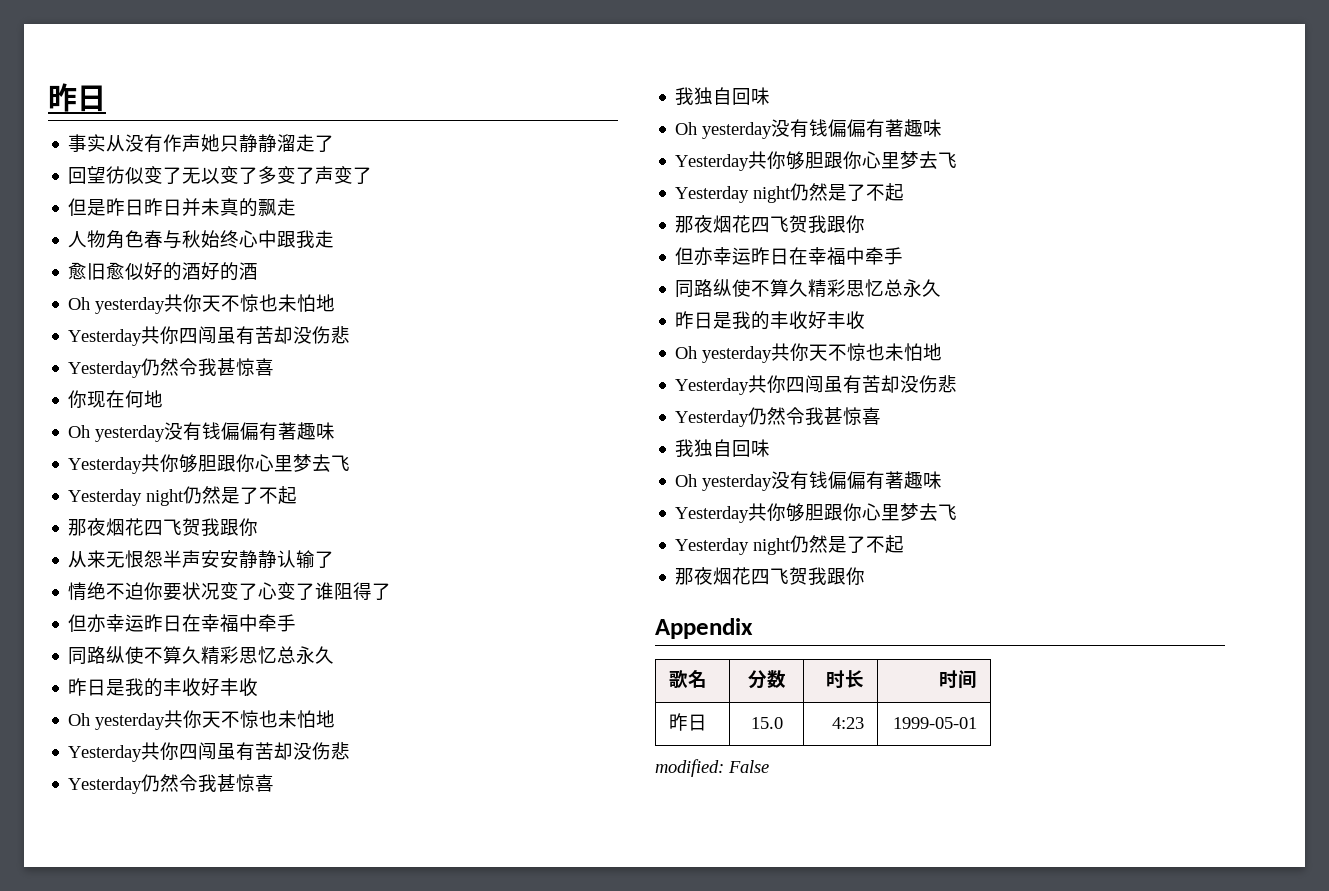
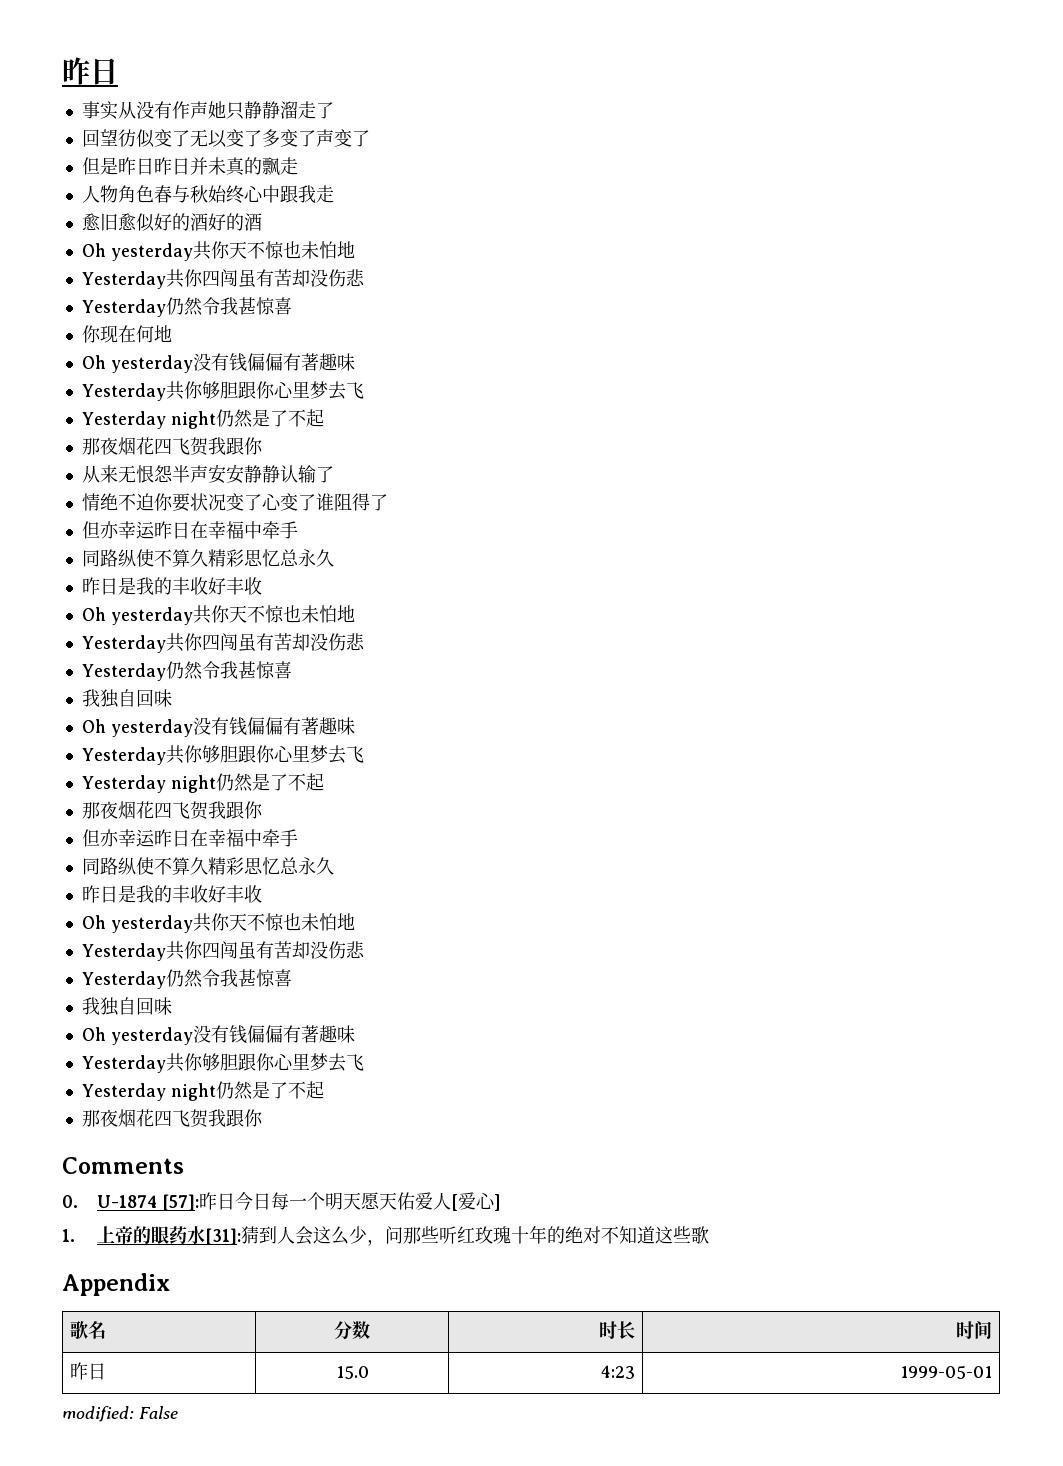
(866, 576) none -> [62,1157,184,1174] [62,1192,502,1211] [62,1225,710,1246] // Comments // 0. U-1874 [57]:昨日今日每一个明天愿天佑爱人[爱心] // 1.上帝的眼药水[31]:猜到人会这么少，问那些听红玫瑰十年的绝对不知道这些歌

